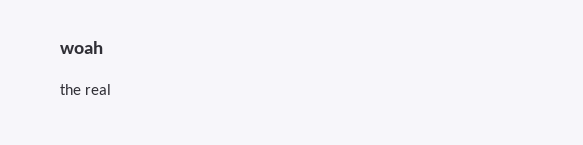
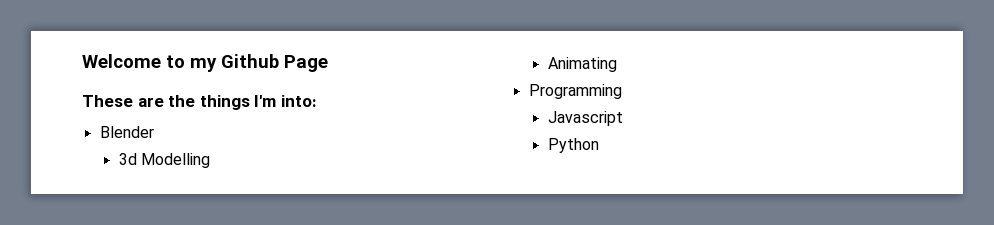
[60,41,103,54] [60,84,112,95] woah // the real -> [82,54,328,72] [82,95,317,110] [99,126,154,138] [118,153,210,168] [547,57,617,72] [528,84,622,99] [547,111,623,126] [547,138,599,153] Welcome to my Github Page // These are the things I'm into: // Blender // 3d Modelling // Animating // Programming // Javascript // Python

